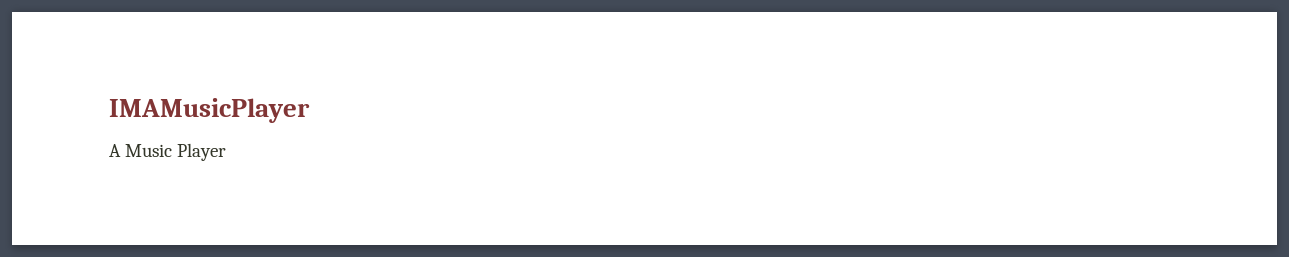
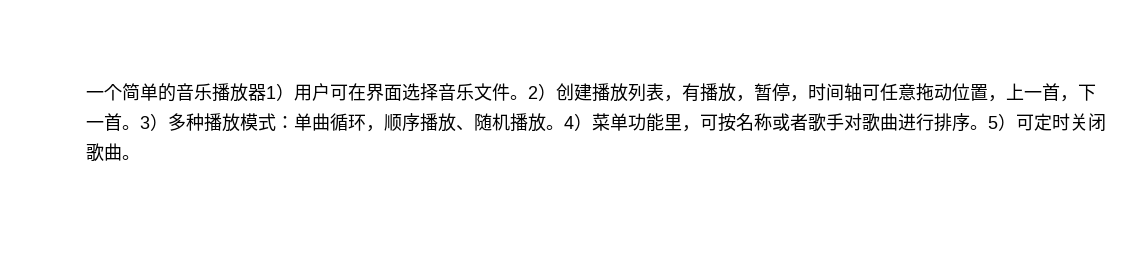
[109,98,310,123] [109,143,227,161] IMAMusicPlayer // A Music Player -> [86,83,1096,102] [86,113,1106,132] [86,143,140,162] 一个简单的音乐播放器1）用户可在界面选择音乐文件。2）创建播放列表，有播放，暂停，时间轴可任意拖动位置，上一首，下一首。3）多种播放模式：单曲循环，顺序播放、随机播放。4）菜单功能里，可按名称或者歌手对歌曲进行排序。5）可定时关闭歌曲。

